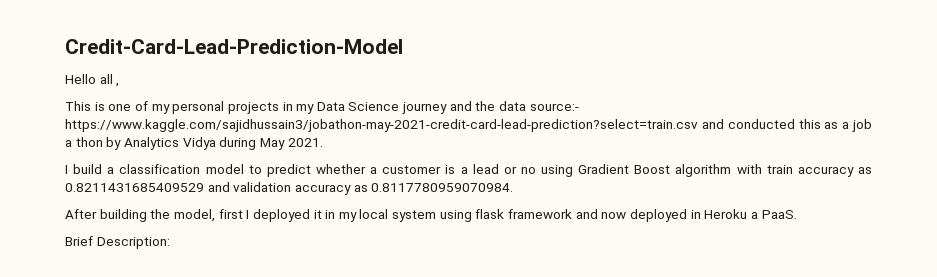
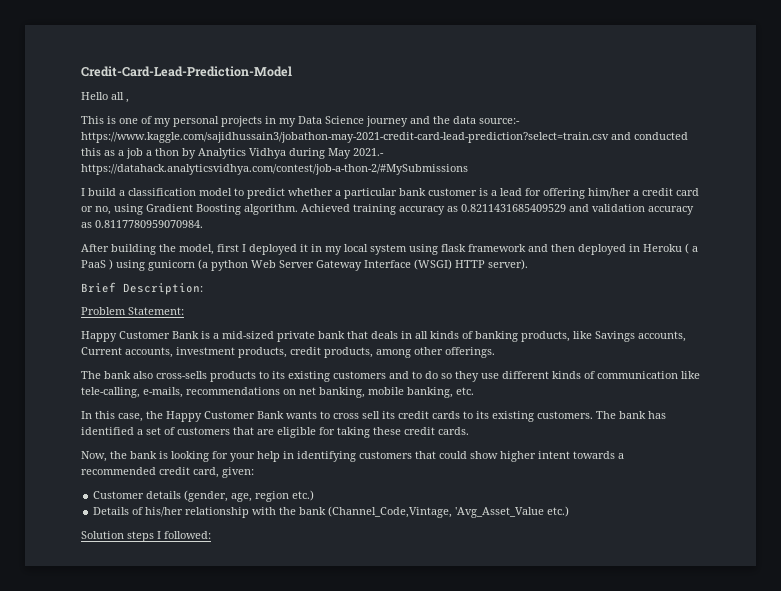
[182,137,216,150] Vidya -> [249,148,286,159] Vidhya
[287,138,323,147] 2021. -> [353,148,384,156] [81,164,468,175] 2021.- https://datahack.analyticsvidhya.com/contest/job-a-thon-2/#MySubmissions
(378, 170) none -> [344,188,426,199] particular bank
[503,164,793,177] or no using Gradient Boost algorithm with train -> [525,188,699,199] [81,204,396,215] for offering him/her a credit card or no, using Gradient Boosting algorithm. Achieved training
[601,212,627,219] now -> [551,244,575,252] then
[750,210,797,219] [65,236,170,249] a PaaS. // Brief Description: -> [685,243,698,254] [81,259,528,271] [81,282,203,295] [81,307,184,315] [81,331,686,342] [81,347,495,358] [81,371,700,382] [81,387,474,398] [81,411,666,422] [81,427,469,438] [81,451,624,462] [81,467,254,478] [93,490,315,502] [93,506,570,518] [81,531,211,542] ( a PaaS ) using gunicorn (a python Web Server Gateway Interface (WSGI) HTTP server). // Brief Description: // Problem Statement: // Happy Customer Bank is a mid-sized private bank that deals in all kinds of banking products, like Savings accounts, Current accounts, investment products, credit products, among other offerings. // The bank also cross-sells products to its existing customers and to do so they use different kinds of communication like tele-calling, e-mails, recommendations on net banking, mobile banking, etc. // In this case, the Happy Customer Bank wants to cross sell its credit cards to its existing customers. The bank has identified a set of customers that are eligible for taking these credit cards. // Now, the bank is looking for your help in identifying customers that could show higher intent towards a recommended credit card, given: // Customer details (gender, age, region etc.) // Details of his/her relationship with the bank (Channel_Code,Vintage, 'Avg_Asset_Value etc.) // Solution steps I followed:

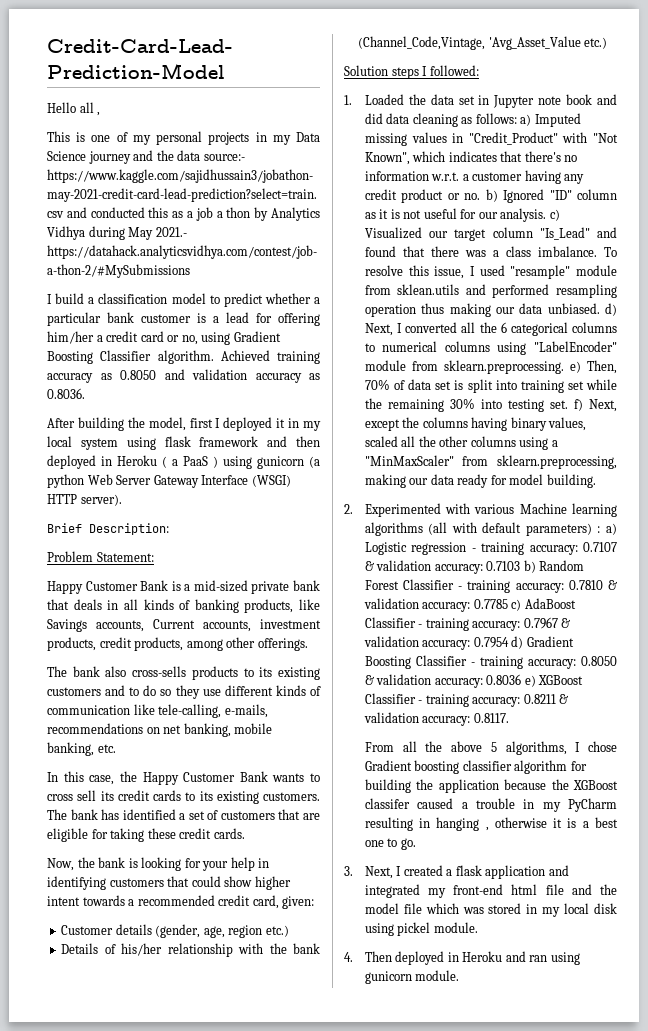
(241, 209) none -> [100,350,152,361] Classifier
[461,204,566,212] 0.8211431685409529 -> [120,370,156,380] 0.8050
[95,220,203,228] 0.8117780959070984. -> [47,388,85,399] 0.8036.
(211, 535) none -> [344,94,617,108] [364,113,581,127] [364,132,618,146] [364,151,578,165] [364,170,585,184] [364,189,617,203] [364,208,560,222] [364,227,617,241] [364,246,617,257] [364,265,617,279] [364,284,617,298] [364,303,617,317] [364,322,617,336] [364,341,617,355] [364,360,617,374] [364,379,617,393] [364,398,617,412] [364,417,587,431] [364,436,558,450] [364,455,617,469] [364,474,596,488] [344,503,617,517] [364,522,617,536] [364,542,617,555] [364,560,585,574] [364,579,617,593] [363,598,576,612] [364,617,571,631] [363,636,574,650] [364,655,617,669] [364,674,584,688] [364,693,569,707] [363,712,509,726] [364,741,617,755] [364,760,587,774] [364,779,618,793] [364,798,617,812] [364,817,618,831] [364,838,416,850] [344,865,569,879] [364,884,617,898] [364,903,617,917] [364,922,478,936] [344,951,580,965] [364,970,460,984] // 1. Loaded the data set in Jupyter note book and did data cleaning as follows: a) Imputed missing values in "Credit_Product" with "Not Known", which indicates that there's no information w.r.t. a customer having any credit product or no. b) Ignored "ID" column as it is not useful for our analysis. c) Visualized our target column "Is_Lead" and found that there was a class imbalance. To resolve this issue, I used "resample" module from sklean.utils and performed resampling operation thus making our data unbiased. d) Next, I converted all the 6 categorical columns to numerical columns using "LabelEncoder" module from sklearn.preprocessing. e) Then, 70% of data set is split into training set while the remaining 30% into testing set. f) Next, except the columns having binary values, scaled all the other columns using a "MinMaxScaler" from sklearn.preprocessing, making our data ready for model building. // 2. Experimented with various Machine learning algorithms (all with default parameters) : a) Logistic regression - training accuracy: 0.7107 & validation accuracy: 0.7103 b) Random Forest Classifier - training accuracy: 0.7810 & validation accuracy: 0.7785 c) AdaBoost Classifier - training accuracy: 0.7967 & validation accuracy: 0.7954 d) Gradient Boosting Classifier - training accuracy: 0.8050 & validation accuracy: 0.8036 e) XGBoost Classifier - training accuracy: 0.8211 & validation accuracy: 0.8117. // From all the above 5 algorithms, I chose Gradient boosting classifier algorithm for building the application because the XGBoost classifer caused a trouble in my PyCharm resulting in hanging , otherwise it is a best one to go. // 3. Next, I created a flask application and integrated my front-end html file and the model file which was stored in my local disk using pickel module. // 4. Then deployed in Heroku and ran using gunicorn module.

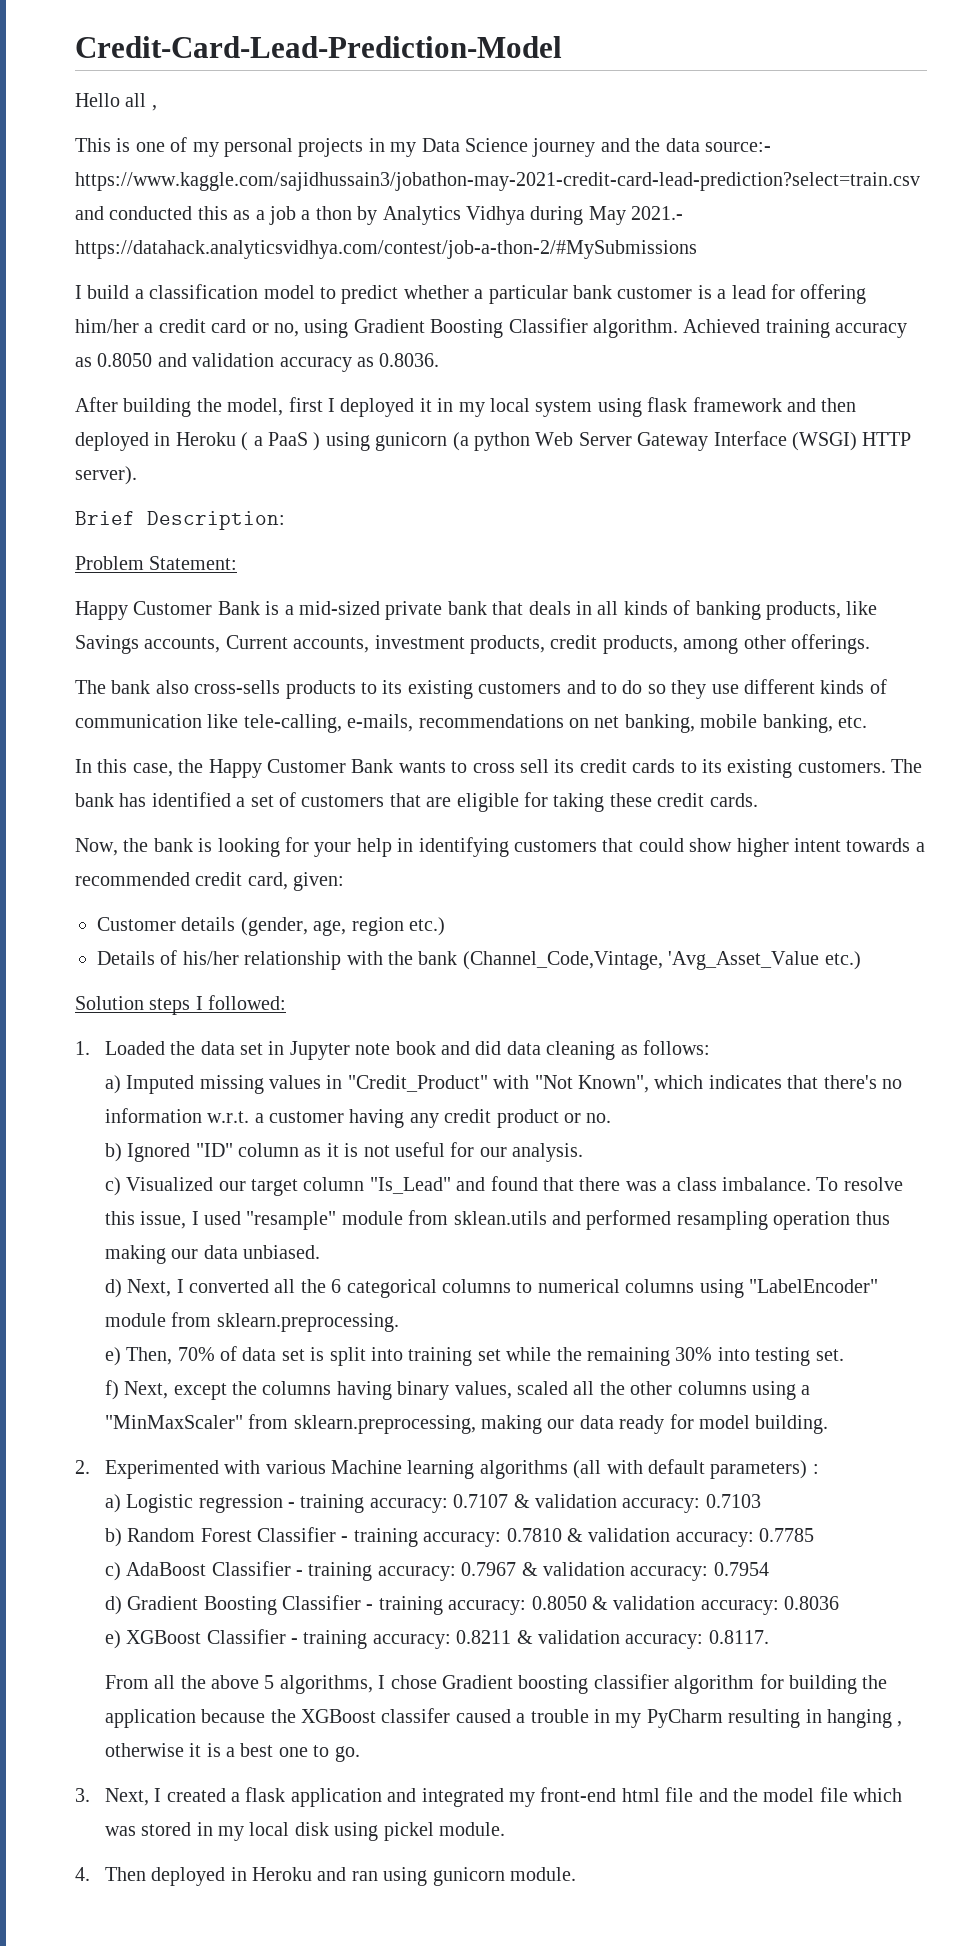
(517, 118) none -> (711, 1047) //
(481, 196) none -> (612, 1118) //
(547, 215) none -> (584, 1152) //
(600, 308) none -> (321, 1252) //
(564, 367) none -> (399, 1322) //
(568, 404) none -> (844, 1355) //
(601, 529) none -> (819, 1469) //
(521, 566) none -> (761, 1501) //
(508, 604) none -> (815, 1535) //
(509, 642) none -> (769, 1569) //
(522, 679) none -> (840, 1603) //

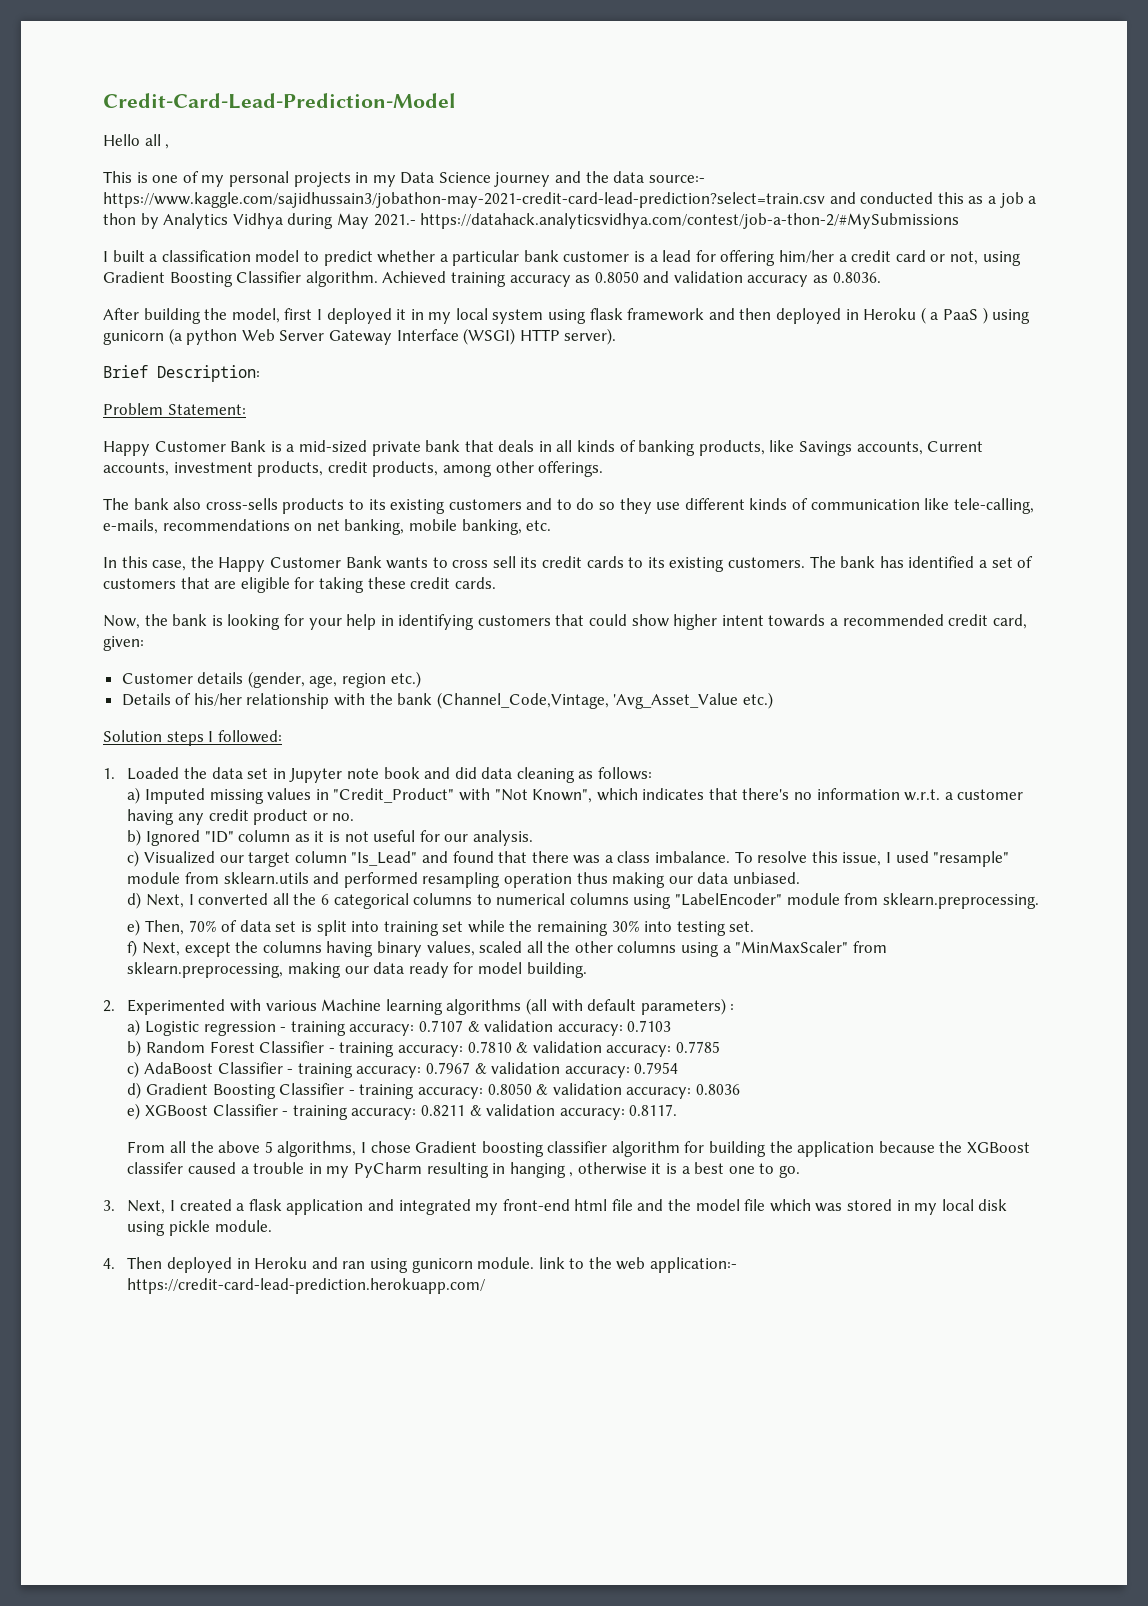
[87,285,130,299] build -> [112,250,145,262] built
[274,323,299,337] no, -> [949,251,978,265] not,
[453,1211,547,1225] sklean.utils -> [223,872,309,884] sklearn.utils
[383,1822,434,1841] pickel -> [168,1220,210,1236] pickle
(577, 1874) none -> [538,1257,738,1273] [127,1278,486,1294] link to the web application:- https://credit-card-lead-prediction.herokuapp.com/

